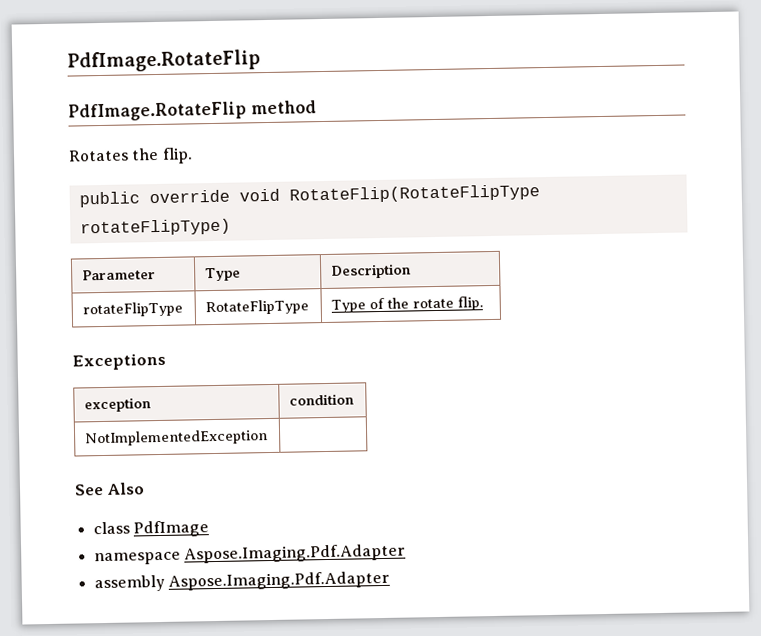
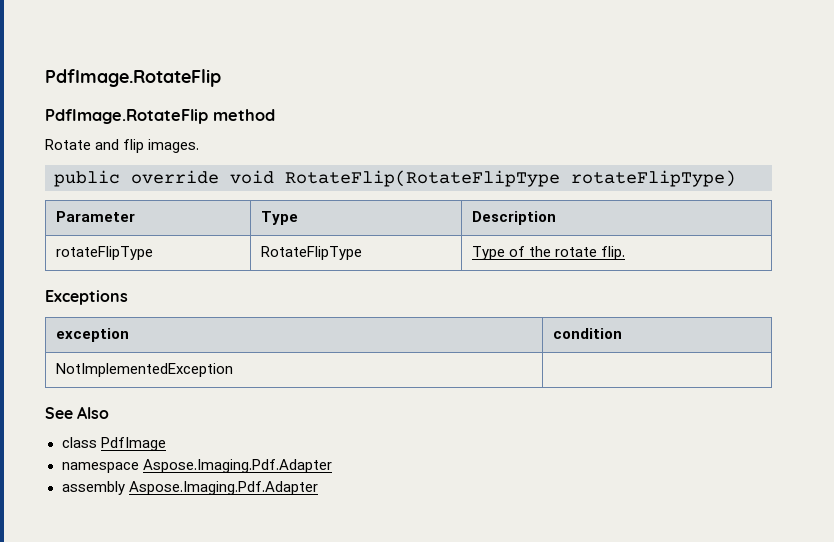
[68,147,193,164] Rotates the flip. -> [45,139,200,153] Rotate and flip images.

